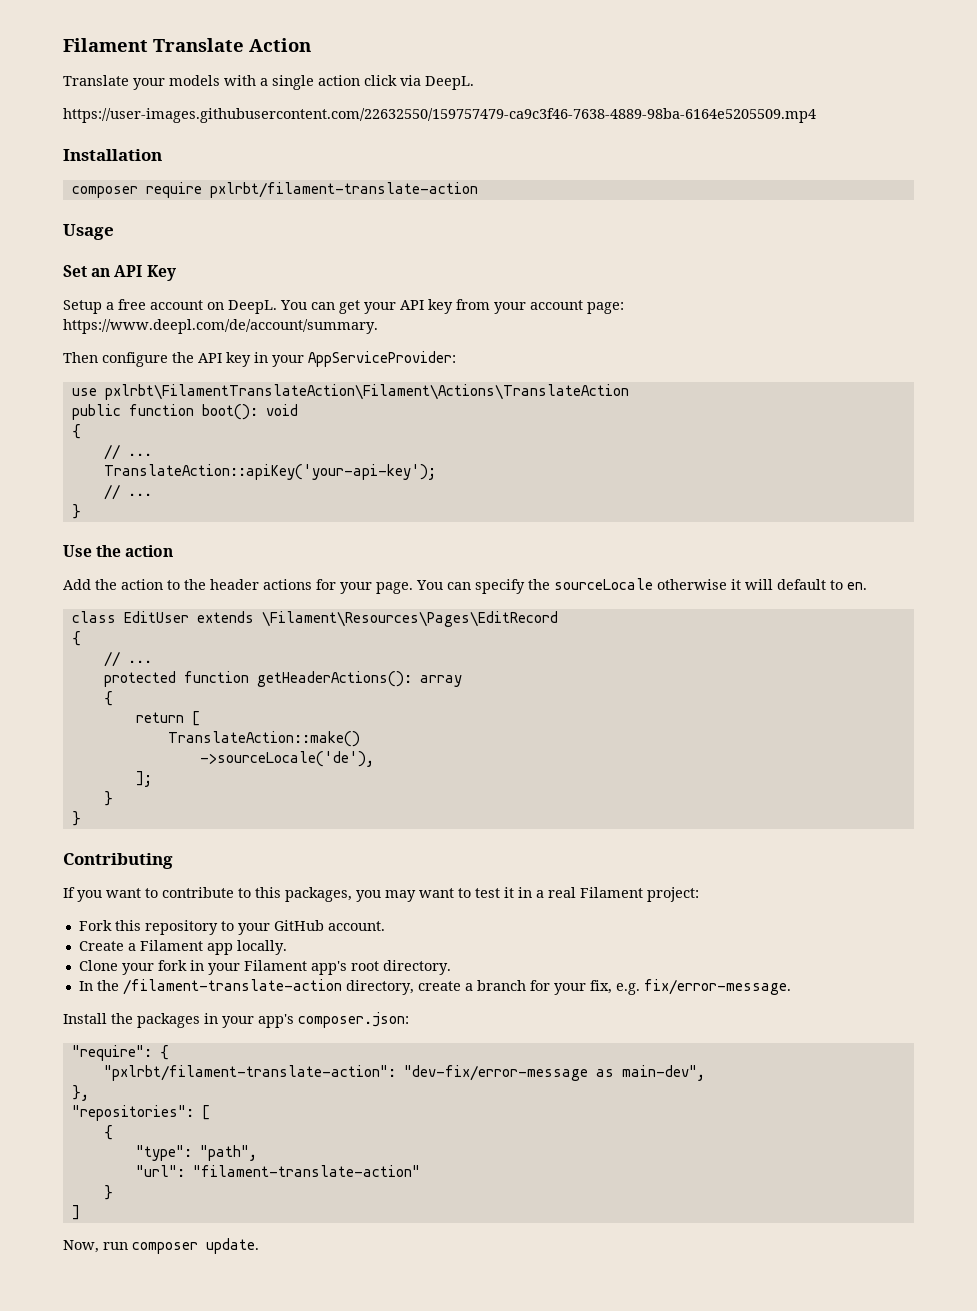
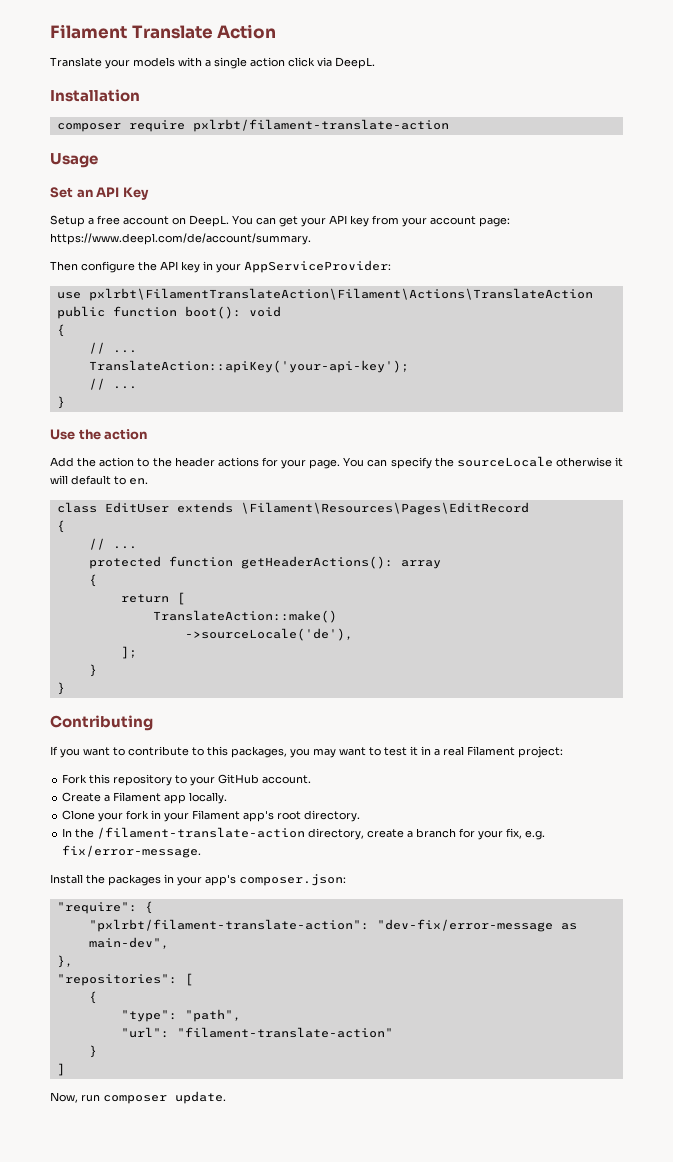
[63,108,816,123] // https://user-images.githubusercontent.com/22632550/159757479-ca9c3f46-7638-4889-98ba-6164e5205509.mp4 -> (375, 63) none

